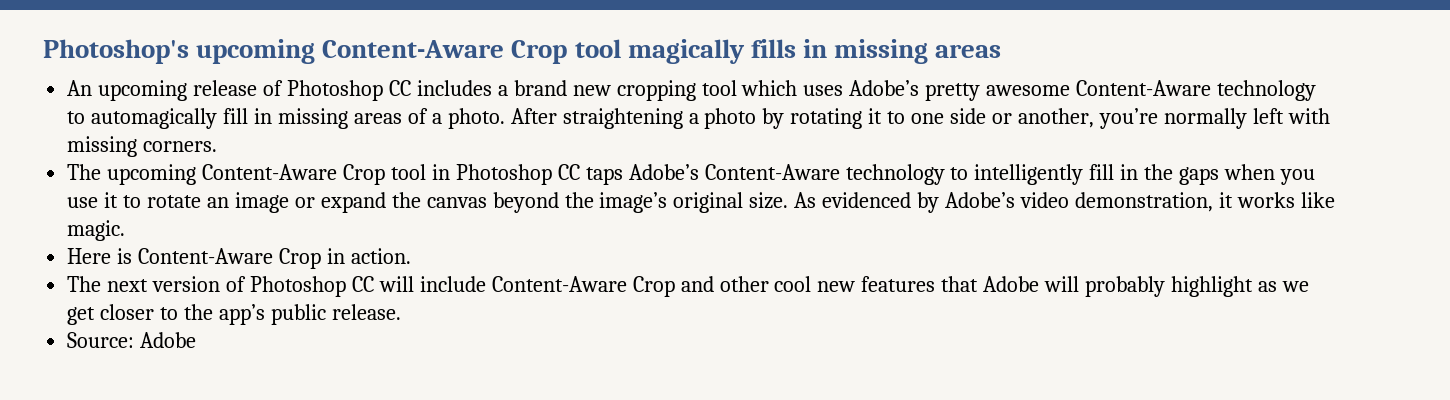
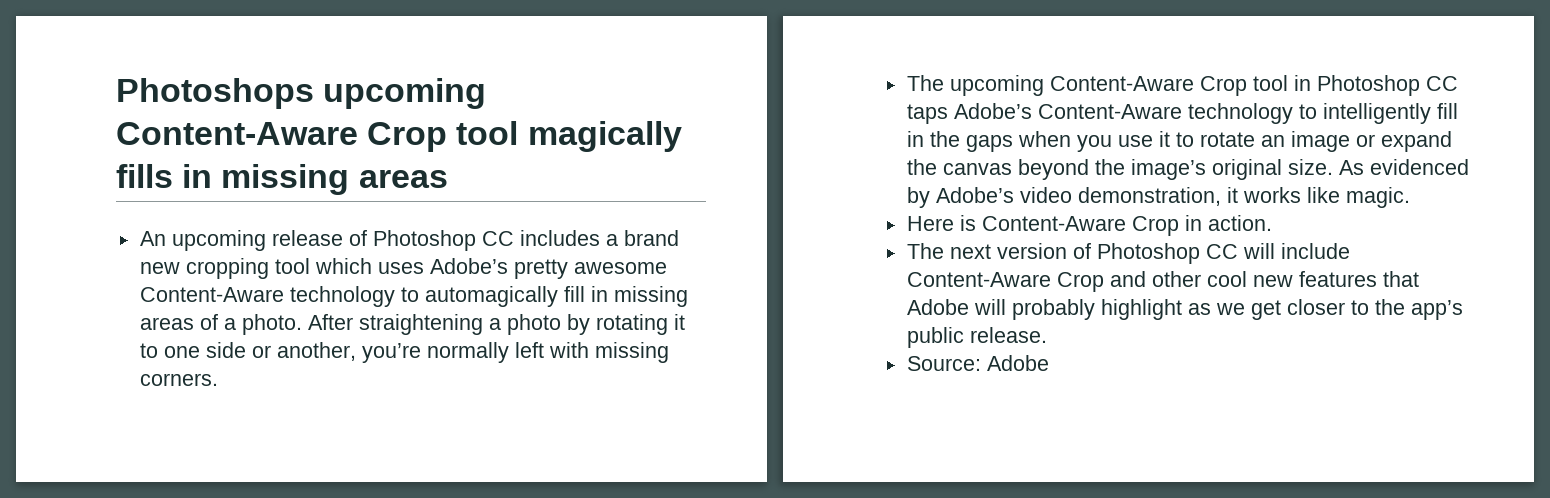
[43,39,189,64] Photoshop's -> [116,78,314,109] Photoshops

